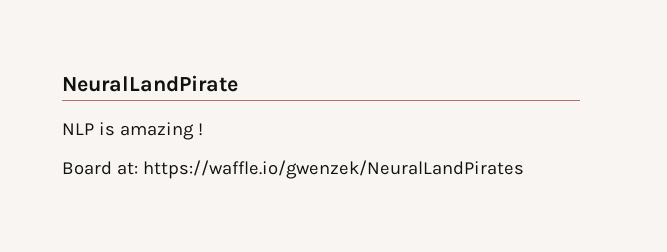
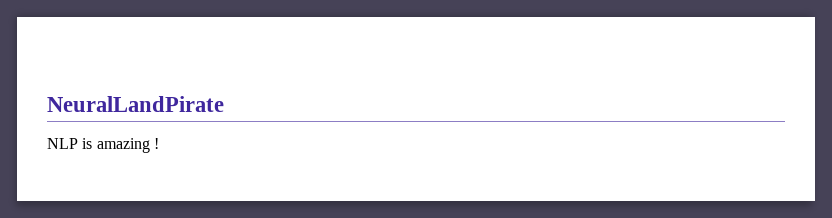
[62,160,524,179] // Board at: https://waffle.io/gwenzek/NeuralLandPirates -> (159, 143) none

